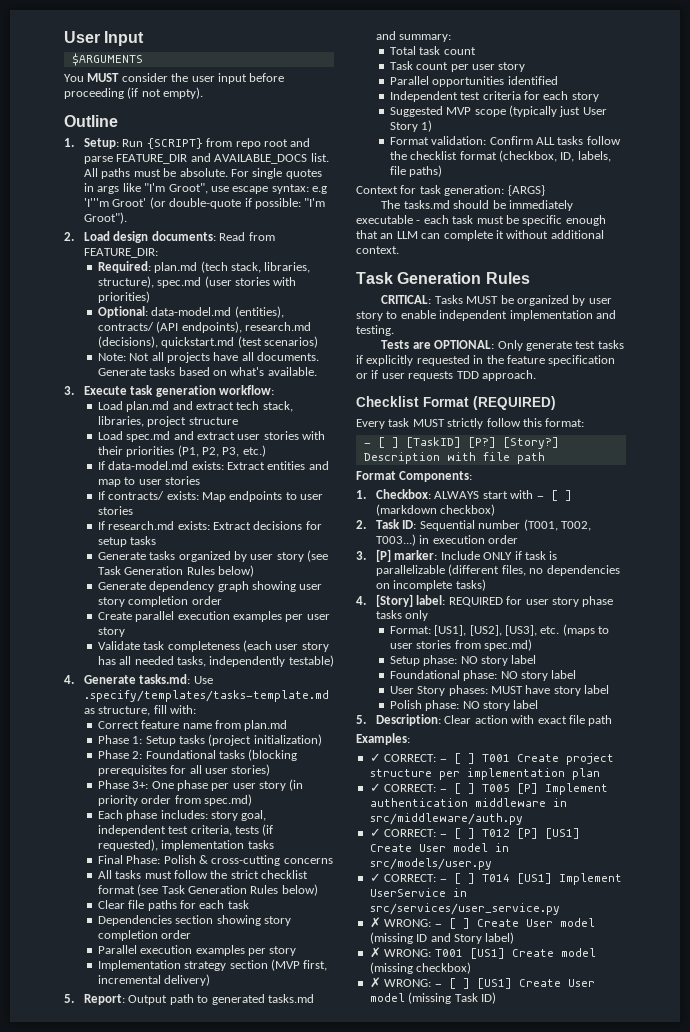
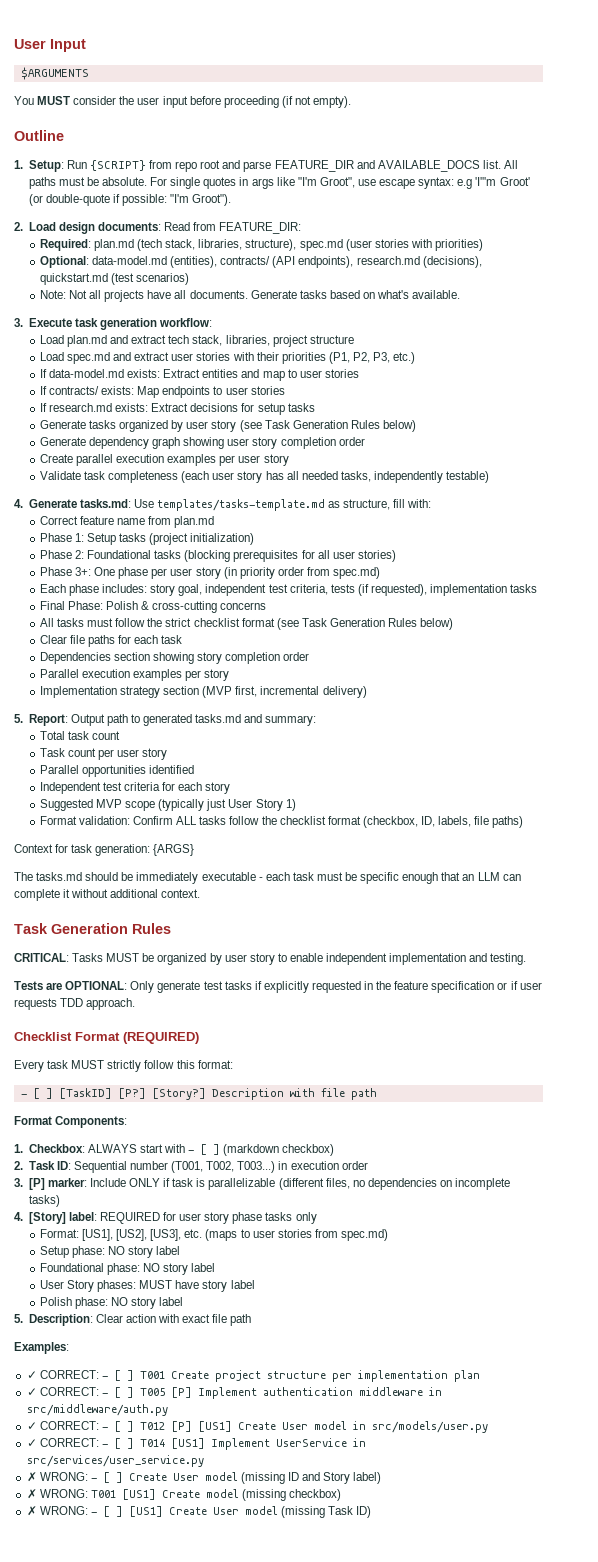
[84,690,330,702] .specify/templates/tasks-template.md -> [157,499,326,511] templates/tasks-template.md

